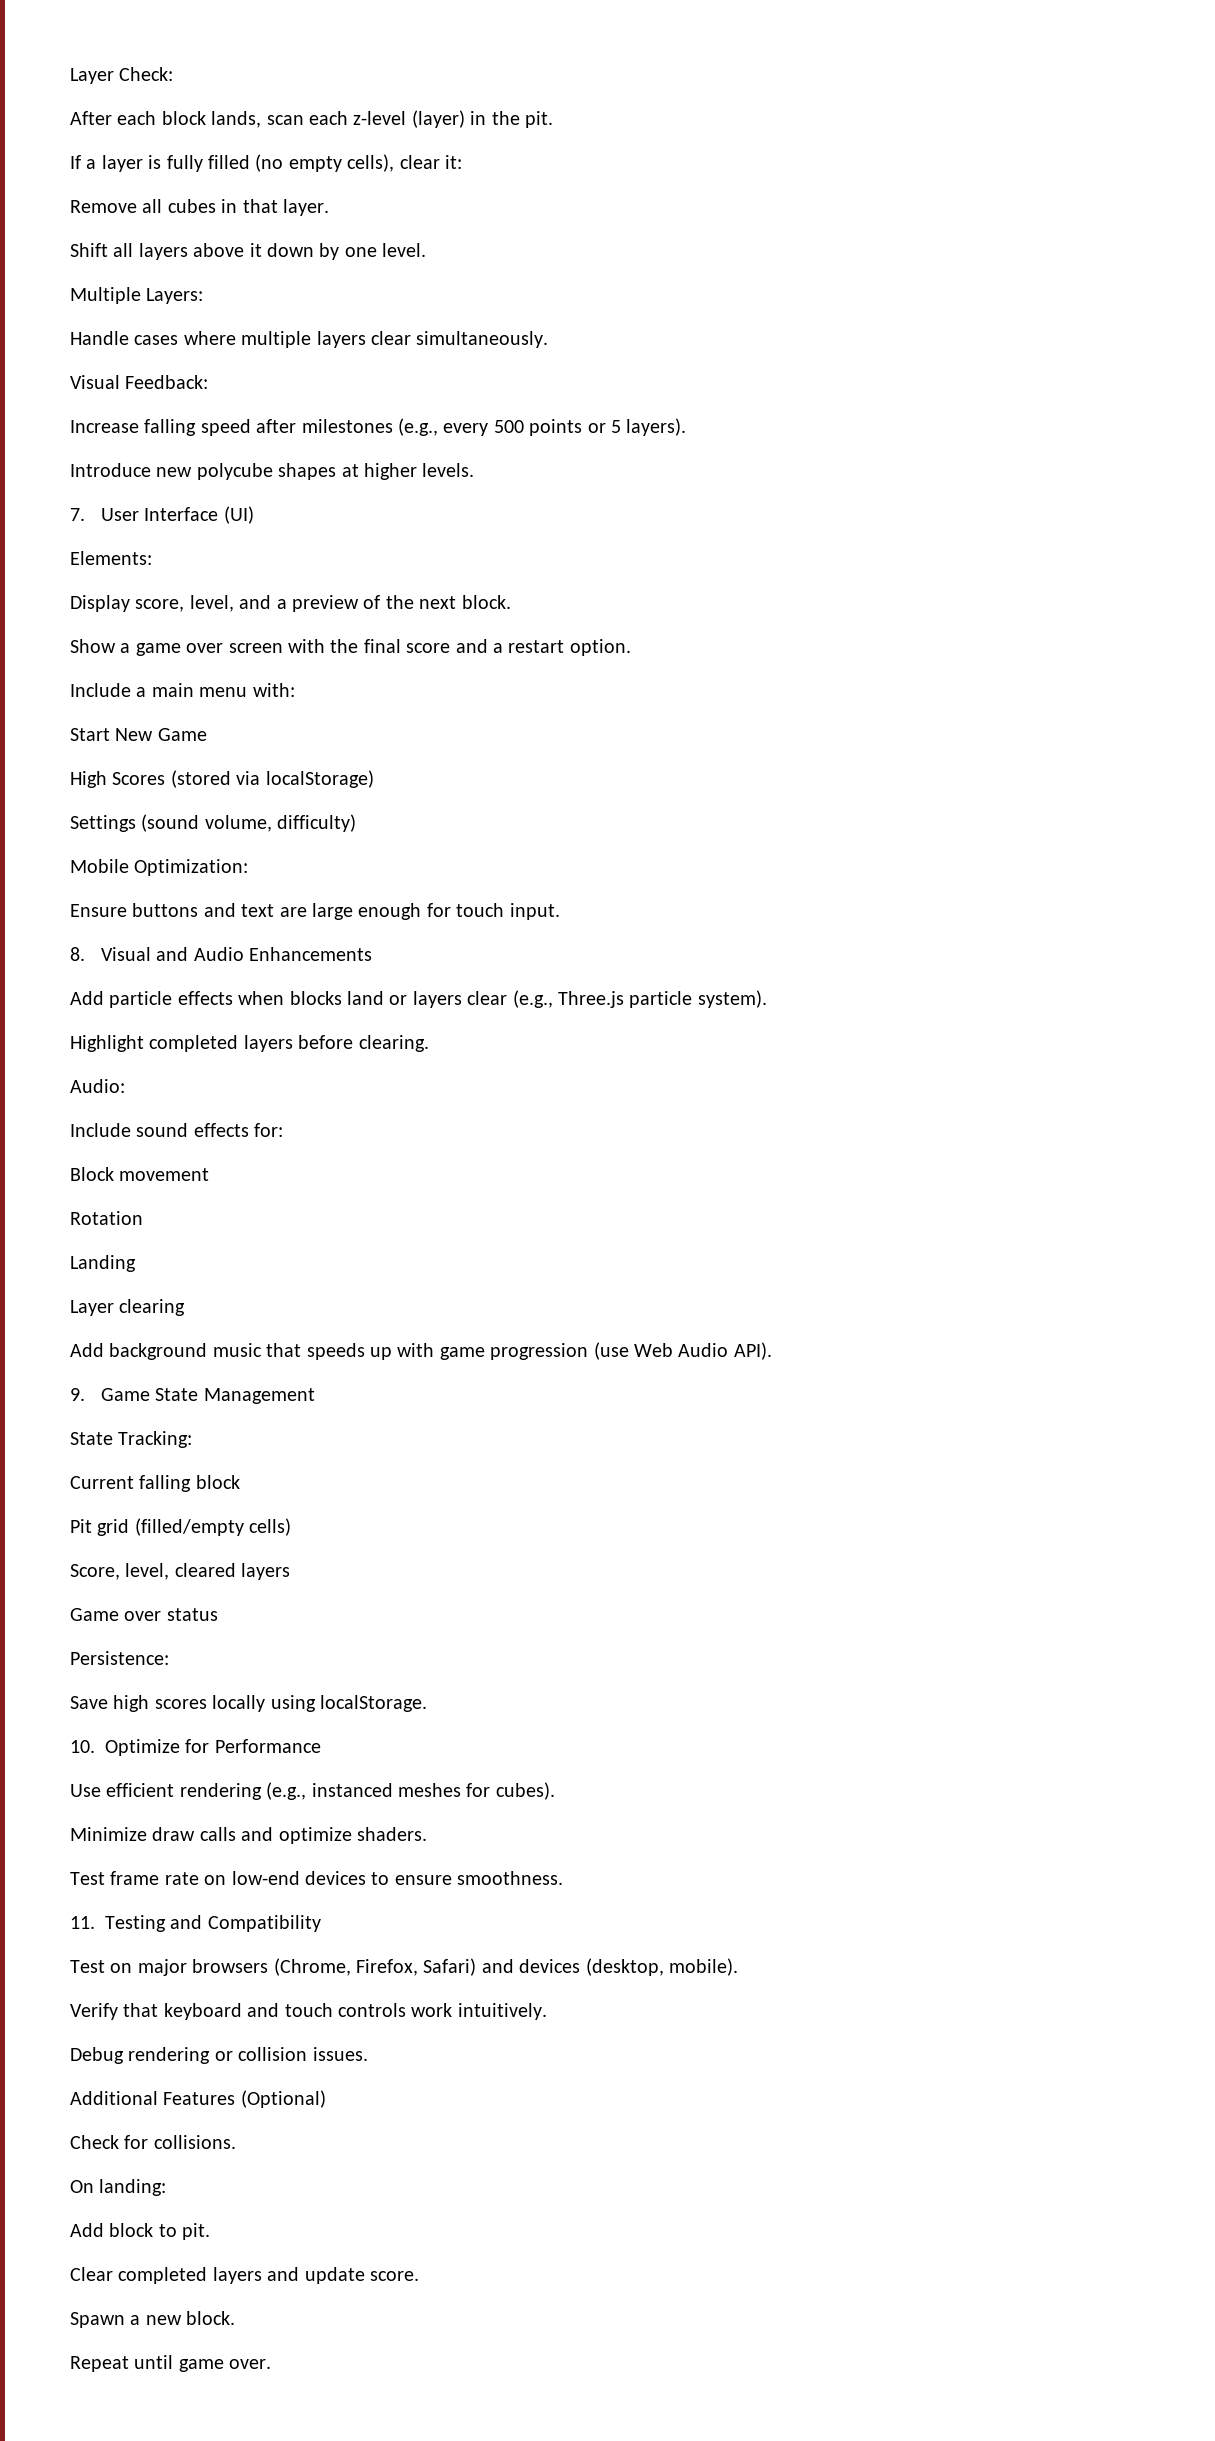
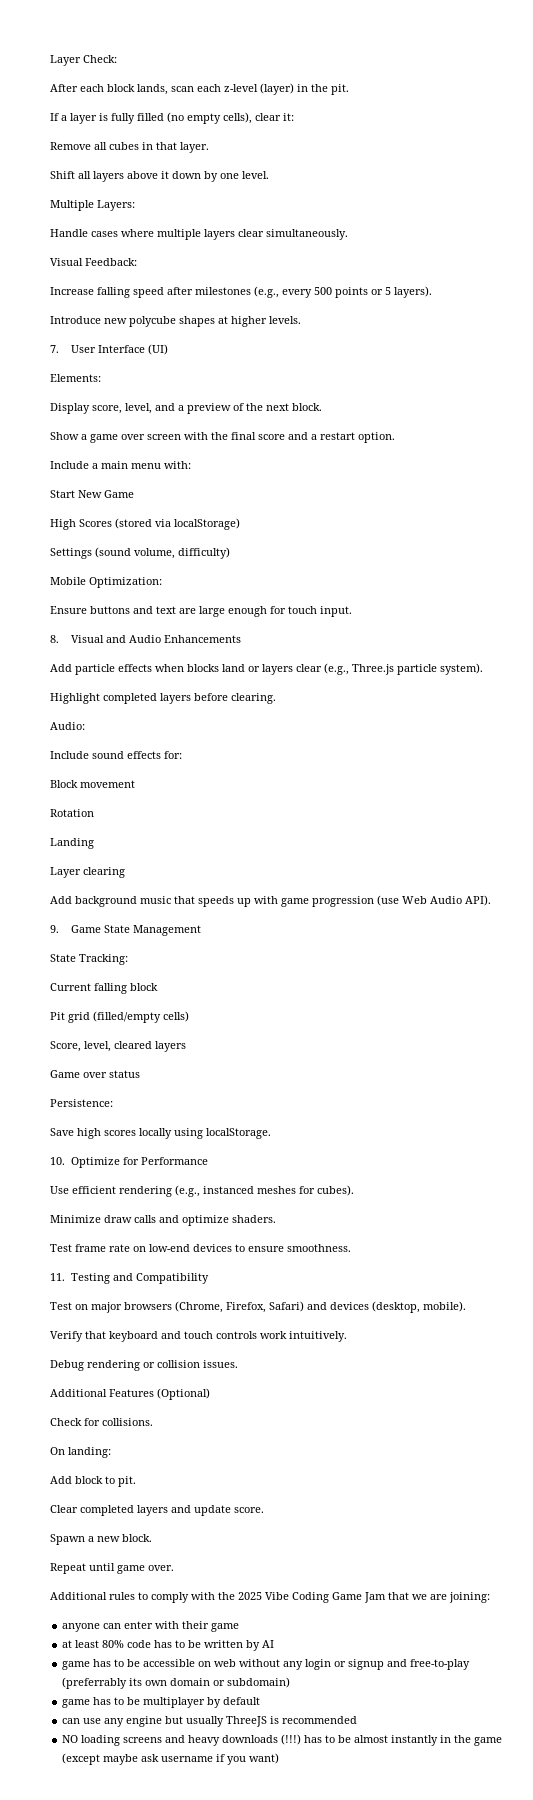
(272, 2364) none -> [50,1592,490,1603] [62,1621,240,1632] [62,1640,275,1651] [62,1659,471,1670] [62,1677,291,1689] [62,1697,261,1708] [62,1716,358,1727] [62,1734,503,1746] [62,1753,280,1765] // Additional rules to comply with the 2025 Vibe Coding Game Jam that we are joining: // anyone can enter with their game // at least 80% code has to be written by AI // game has to be accessible on web without any login or signup and free-to-play (preferrably its own domain or subdomain) // game has to be multiplayer by default // can use any engine but usually ThreeJS is recommended // NO loading screens and heavy downloads (!!!) has to be almost instantly in the game (except maybe ask username if you want)

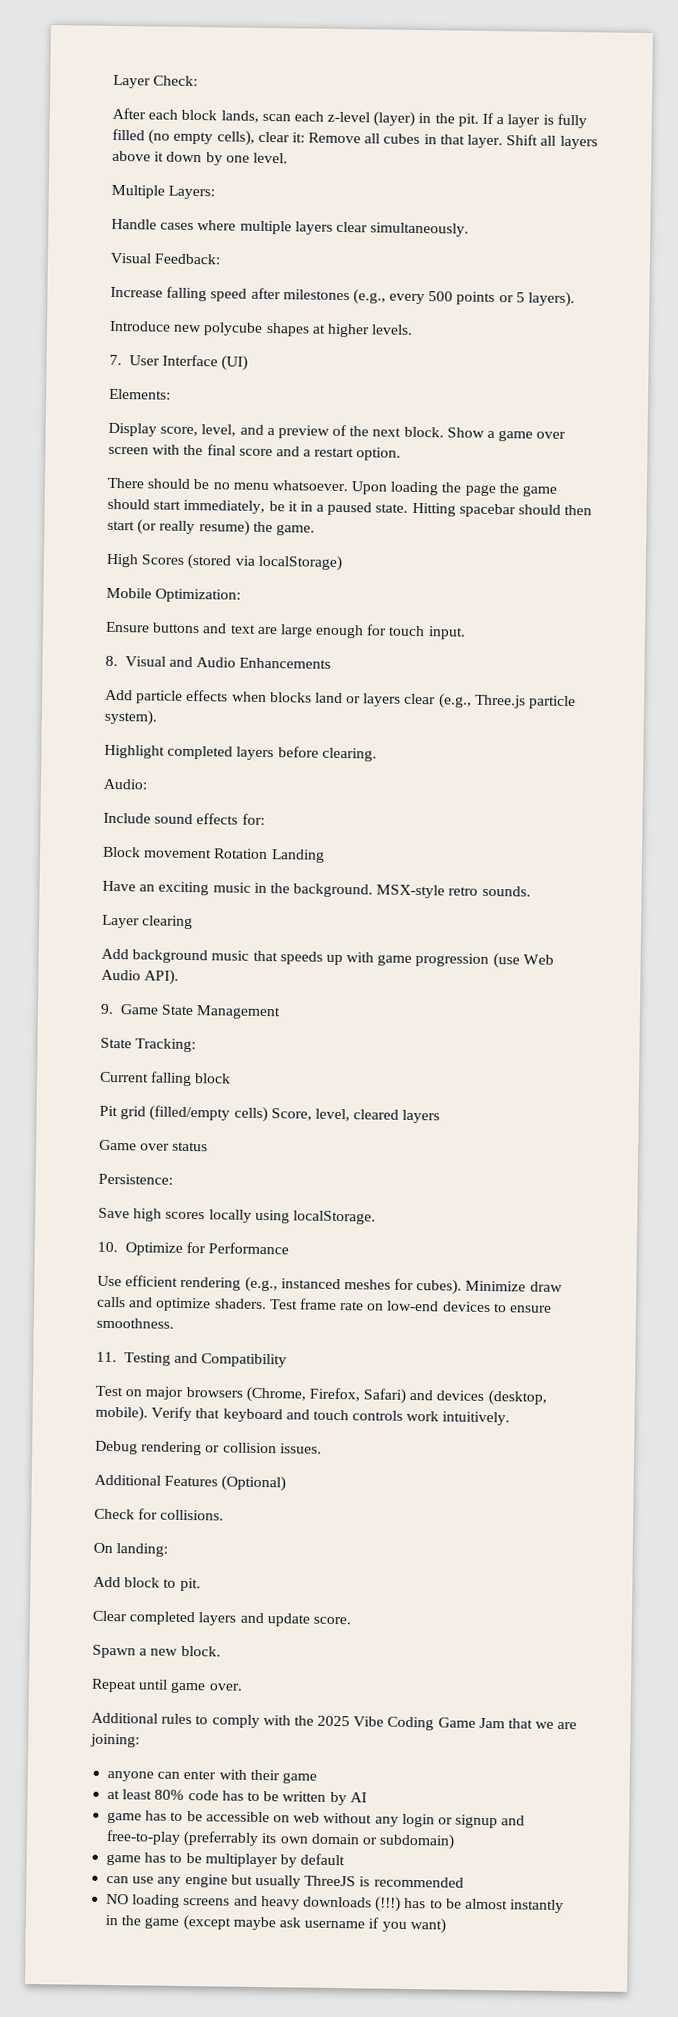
(349, 89) // -> (479, 120) none
(294, 117) // -> (305, 137) none
(209, 147) // -> (504, 141) none
(322, 407) // -> (444, 432) none
[50,461,191,469] [50,490,134,498] Include a main menu with: // Start New Game -> [107,477,558,497] [107,498,593,518] [107,519,315,536] There should be no menu whatsoever. Upon loading the page the game should start immediately, be it in a paused state. Hitting spacebar should then start (or really resume) the game.
[50,547,230,559] // Settings (sound volume, difficulty) -> (343, 562) none
[50,809,94,817] [50,838,94,849] // Rotation // Landing -> [213,848,325,863] [102,880,531,899] Rotation Landing // Have an exciting music in the background. MSX-style retro sounds.
(189, 1016) // -> (268, 1114) none
(354, 1190) // -> (463, 1287) none
(276, 1219) // -> (267, 1304) none
(466, 1306) // -> (148, 1413) none

